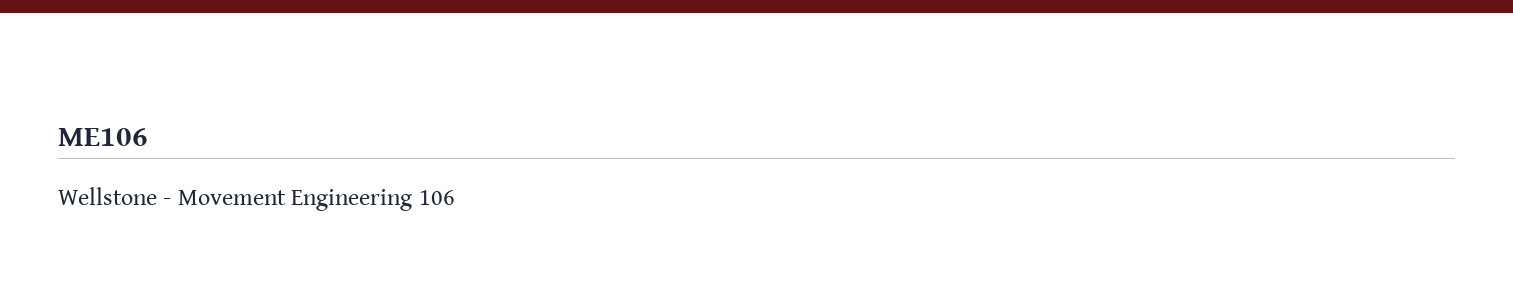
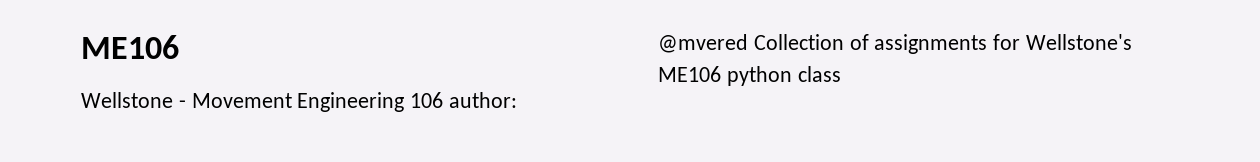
(455, 197) none -> [449,92,518,108] [658,34,1133,54] [658,66,841,86] author: @mvered Collection of assignments for Wellstone's ME106 python class

